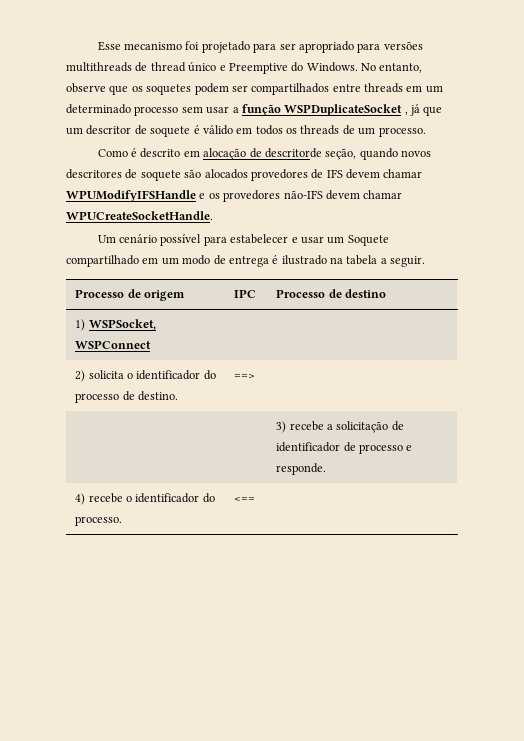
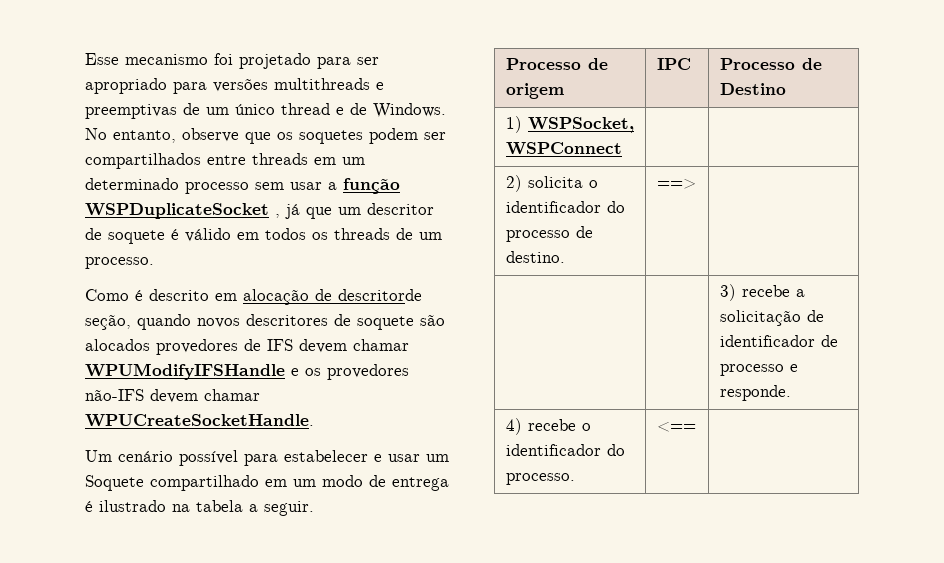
[135,61,304,74] de thread único e Preemptive do -> [376,82,384,90] [85,103,367,119] e preemptivas de um único thread e de
[345,289,387,298] destino -> [719,83,786,95] Destino

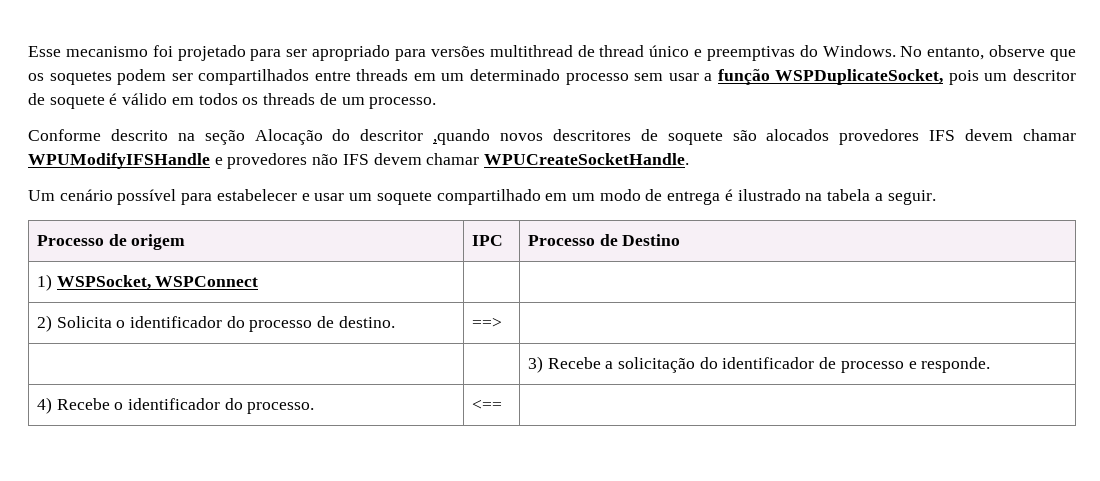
[274,78,384,90] [85,103,367,119] multithreads e preemptivas de um único thread e de -> [489,45,818,61] multithread de thread único e preemptivas do
[85,203,332,219] WSPDuplicateSocket , já que -> [775,69,979,85] WSPDuplicateSocket, pois
[85,289,422,305] [85,314,191,330] Como é descrito em alocação de descritorde seção, quando -> [28,129,491,145] Conforme descrito na seção Alocação do descritor ,quando
[244,339,261,351] de -> (920, 137) none
[305,364,409,380] [85,389,144,401] os provedores não-IFS -> [227,153,369,169] provedores não IFS
[85,475,144,491] Soquete -> [376,191,432,205] soquete
[527,176,583,188] solicita -> [56,316,112,328] Solicita
[741,285,790,297] recebe -> [547,357,601,369] Recebe
[806,310,824,322] de -> [699,357,718,369] do
[527,419,576,431] recebe -> [56,398,110,410] Recebe

